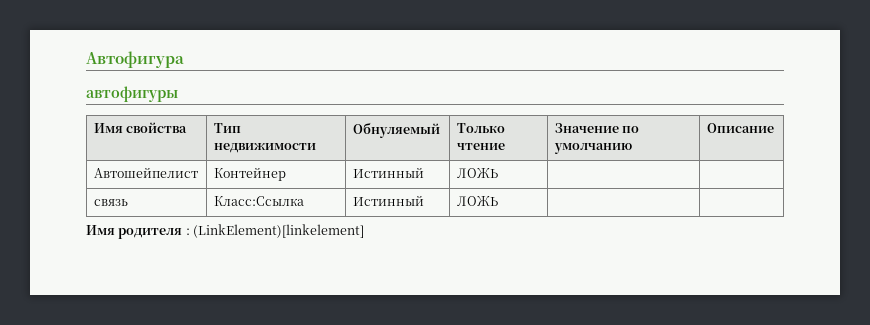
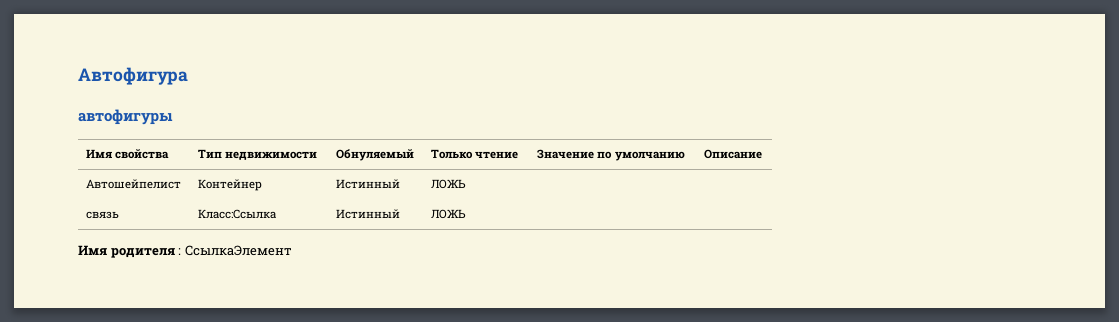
[193,224,365,238] (LinkElement)[linkelement] -> [184,245,292,256] СсылкаЭлемент

